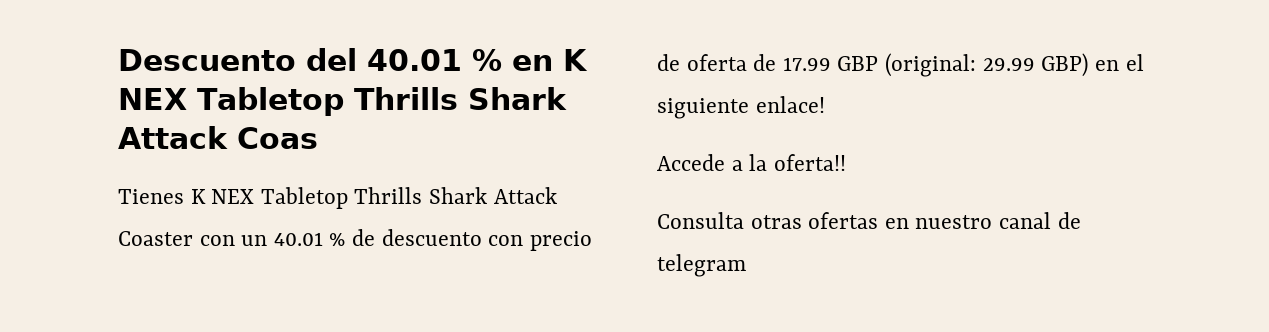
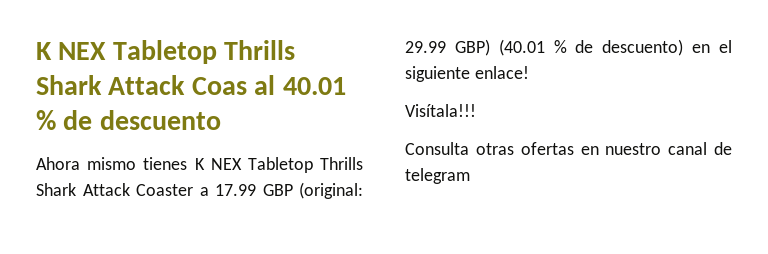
[118,48,553,71] Descuento del 40.01 % en -> (36, 51) none
[118,189,184,204] // Tienes -> [254,75,346,95] [36,110,221,130] [36,157,188,170] al 40.01 % de descuento // Ahora mismo tienes
[199,229,592,251] [657,54,777,71] con un 40.01 % de descuento con precio de oferta de -> [199,187,209,196] a
(1089, 65) none -> [498,39,684,56] (40.01 % de descuento)
[657,154,846,171] Accede a la oferta!! -> [405,104,476,117] Visítala!!!

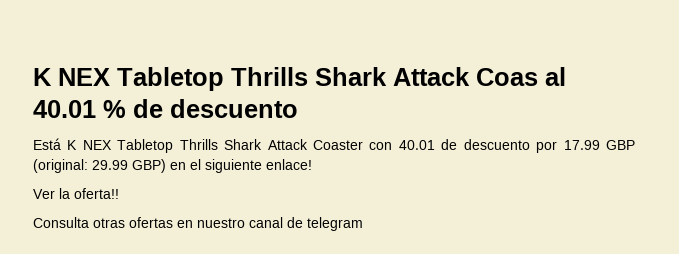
[36,157,188,170] Ahora mismo tienes -> [33,138,61,150] Está
[199,187,209,196] a -> [369,139,558,153] con 40.01 de descuento por
[498,39,684,56] (40.01 % de descuento) -> (166, 166) none
[405,104,476,117] Visítala!!! -> [33,188,119,199] Ver la oferta!!

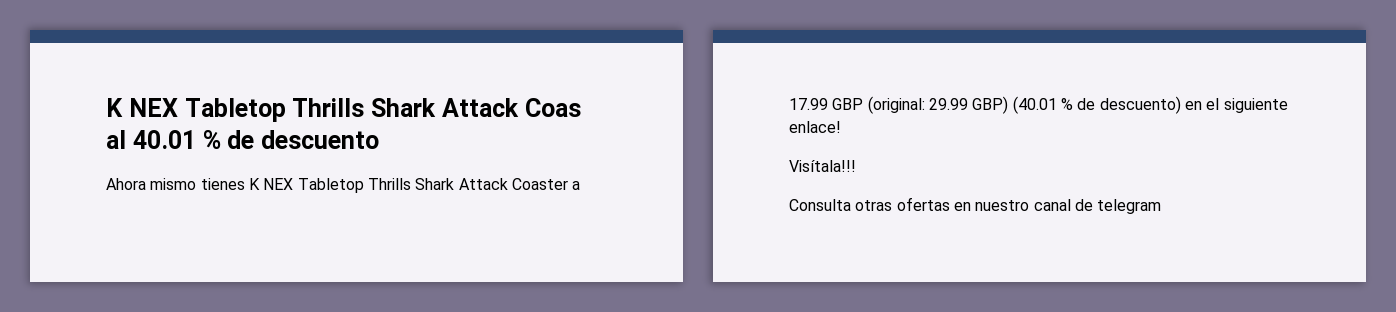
[33,138,61,150] Está -> [106,178,245,190] Ahora mismo tienes
[369,139,558,153] con 40.01 de descuento por -> [572,181,581,190] a
(166, 166) none -> [1012,96,1181,114] (40.01 % de descuento)
[33,188,119,199] Ver la oferta!! -> [789,160,856,172] Visítala!!!

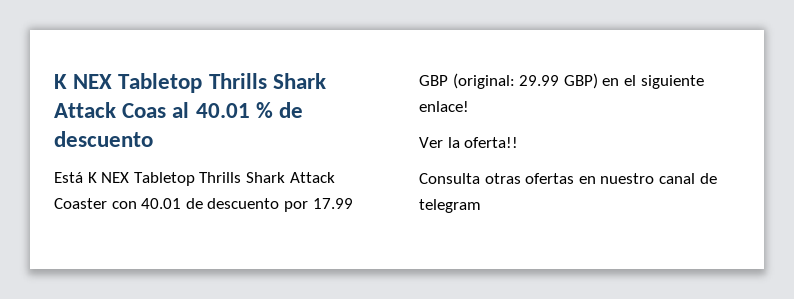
[106,178,245,190] Ahora mismo tienes -> [54,172,83,183] Está
[572,181,581,190] a -> [111,198,308,212] con 40.01 de descuento por
[1012,96,1181,114] (40.01 % de descuento) -> (598, 81) none
[789,160,856,172] Visítala!!! -> [419,137,519,148] Ver la oferta!!

